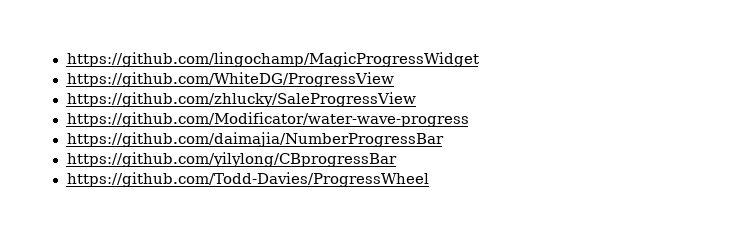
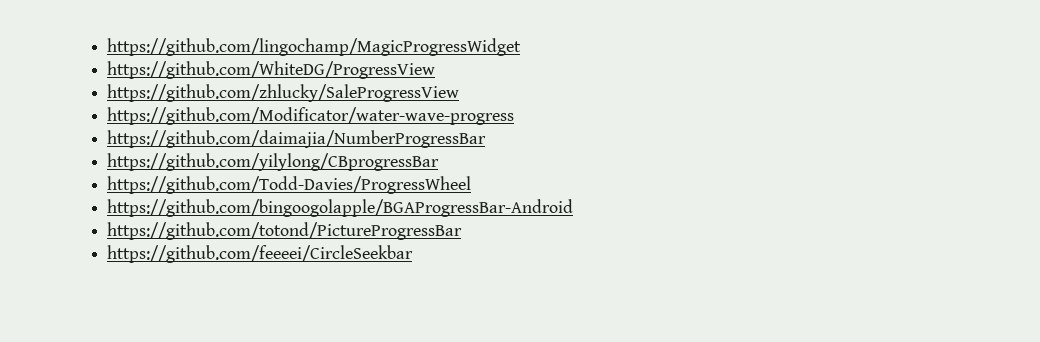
(430, 179) none -> [107,199,574,217] [107,222,463,240] [107,245,414,263] // https://github.com/bingoogolapple/BGAProgressBar-Android // https://github.com/totond/PictureProgressBar // https://github.com/feeeei/CircleSeekbar

